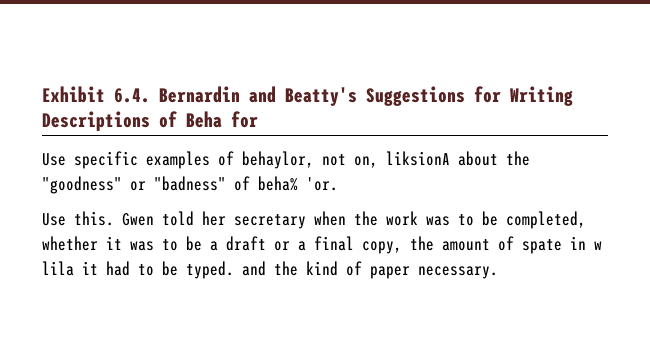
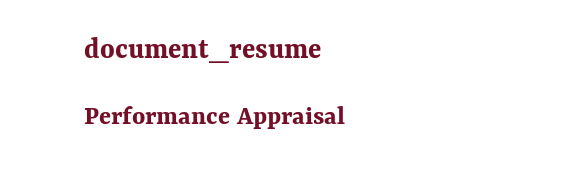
[42,86,573,106] [42,111,258,131] [42,151,530,169] [42,176,338,194] [42,211,586,229] [42,236,602,254] [42,261,498,279] Exhibit 6.4. Bernardin and Beatty's Suggestions for Writing Descriptions of Beha for // Use specific examples of behaylor, not on, liksionA about the "goodness" or "badness" of beha% 'or. // Use this. Gwen told her secretary when the work was to be completed, whether it was to be a draft or a final copy, the amount of spate in w lila it had to be typed. and the kind of paper necessary. -> [84,37,321,63] [84,106,346,129] document_resume // Performance Appraisal

